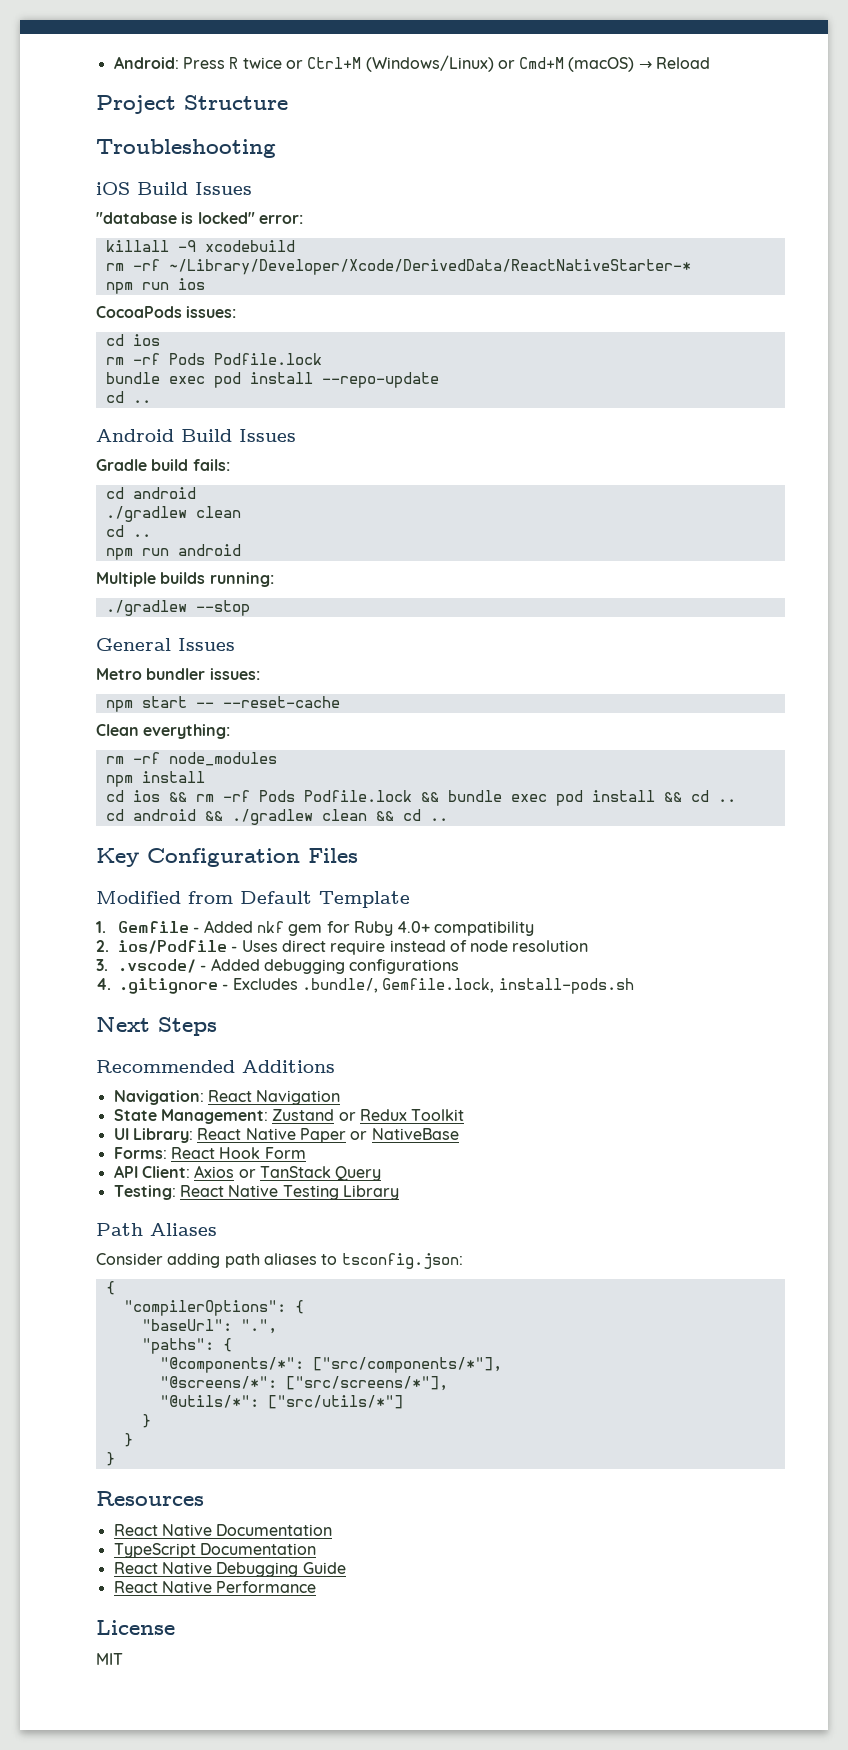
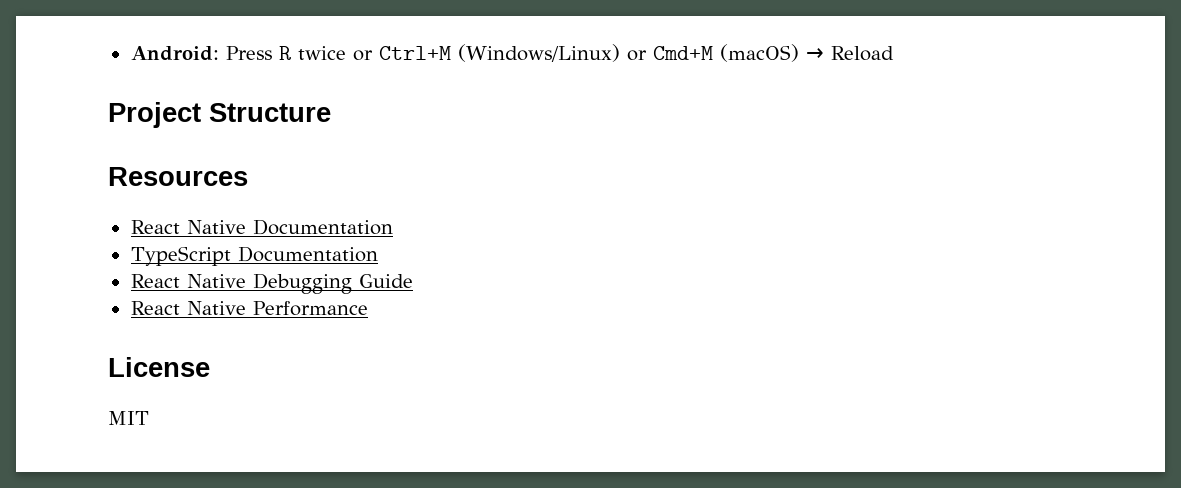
[96,139,276,158] [96,182,252,195] [96,212,303,224] [105,240,295,252] [105,259,691,275] [105,278,205,294] [96,306,237,318] [105,334,160,346] [105,353,322,365] [105,372,439,388] [105,391,151,403] [96,429,296,442] [96,459,230,471] [105,487,196,499] [105,506,241,522] [105,525,151,537] [105,544,241,560] [96,572,274,587] [105,600,250,616] [96,638,235,651] [96,668,260,680] [105,696,340,712] [96,724,231,739] [105,752,277,766] [105,771,205,787] [105,790,736,806] [105,809,448,825] [96,848,358,867] [96,891,410,908] [96,920,535,936] [96,940,589,955] [96,958,460,974] [96,978,634,994] [96,1017,217,1036] [96,1060,335,1073] [113,1090,341,1105] [113,1109,465,1124] [113,1128,459,1143] [113,1147,306,1159] [113,1165,382,1181] [113,1185,399,1200] [96,1223,217,1236] [96,1253,463,1269] [105,1281,115,1295] [123,1300,304,1316] [141,1319,277,1334] [141,1338,232,1354] [159,1357,502,1373] [159,1376,448,1391] [159,1395,403,1409] [141,1414,151,1428] [123,1433,133,1447] [105,1452,115,1466] // Troubleshooting // iOS Build Issues // "database is locked" error: // killall -9 xcodebuild // rm -rf ~/Library/Developer/Xcode/DerivedData/ReactNativeStarter-* // npm run ios // CocoaPods issues: // cd ios // rm -rf Pods Podfile.lock // bundle exec pod install --repo-update // cd .. // Android Build Issues // Gradle build fails: // cd android // ./gradlew clean // cd .. // npm run android // Multiple builds running: // ./gradlew --stop // General Issues // Metro bundler issues: // npm start -- --reset-cache // Clean everything: // rm -rf node_modules // npm install // cd ios && rm -rf Pods Podfile.lock && bundle exec pod install && cd .. // cd android && ./gradlew clean && cd .. // Key Configuration Files // Modified from Default Template // 1. Gemfile - Added nkf gem for Ruby 4.0+ compatibility // 2. ios/Podfile - Uses direct require instead of node resolution // 3. .vscode/ - Added debugging configurations // 4. .gitignore - Excludes .bundle/, Gemfile.lock, install-pods.sh // Next Steps // Recommended Additions // Navigation: React Navigation // State Management: Zustand or Redux Toolkit // UI Library: React Native Paper or NativeBase // Forms: React Hook Form // API Client: Axios or TanStack Query // Testing: React Native Testing Library // Path Aliases // Consider adding path aliases to tsconfig.json: // { // "compilerOptions": { // "baseUrl": ".", // "paths": { // "@components/*": ["src/components/*"], // "@screens/*": ["src/screens/*"], // "@utils/*": ["src/utils/*"] // } // } // } -> (331, 112) none

